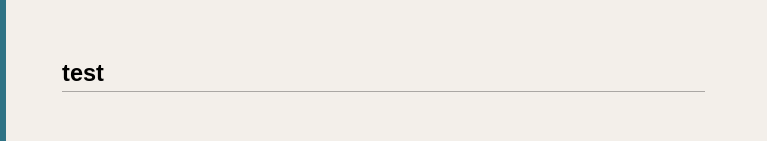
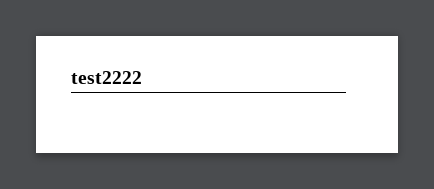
[62,65,104,81] test -> [71,71,142,84] test2222

